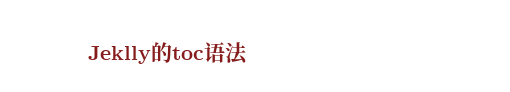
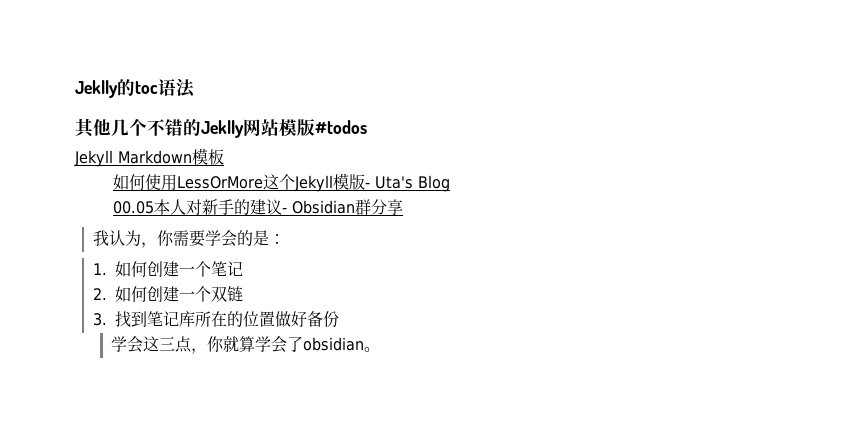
(248, 53) none -> [75,118,367,138] [74,148,224,167] [112,173,450,192] [112,199,403,215] [93,230,286,248] [93,261,244,277] [93,286,244,302] [93,311,340,328] [111,336,381,354] // 其他几个不错的Jeklly网站模版#todos // Jekyll Markdown模板 // 如何使用LessOrMore这个Jekyll模版- Uta's Blog // 00.05本人对新手的建议- Obsidian群分享 // 我认为，你需要学会的是： // 1.如何创建一个笔记 // 2.如何创建一个双链 // 3.找到笔记库所在的位置做好备份 // 学会这三点，你就算学会了obsidian。

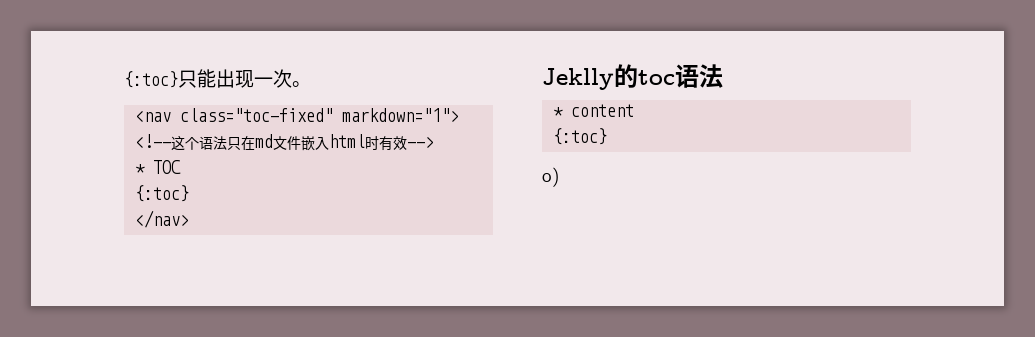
[75,79,195,98] [75,118,367,138] [74,148,224,167] [112,173,450,192] [112,199,403,215] [93,230,286,248] [93,261,244,277] [93,286,244,302] [93,311,340,328] [111,336,381,354] Jeklly的toc语法 // 其他几个不错的Jeklly网站模版#todos // Jekyll Markdown模板 // 如何使用LessOrMore这个Jekyll模版- Uta's Blog // 00.05本人对新手的建议- Obsidian群分享 // 我认为，你需要学会的是： // 1.如何创建一个笔记 // 2.如何创建一个双链 // 3.找到笔记库所在的位置做好备份 // 学会这三点，你就算学会了obsidian。 -> [124,69,311,88] [135,108,460,122] [135,134,435,151] [135,160,182,174] [135,185,190,202] [135,210,190,228] [542,64,723,90] [553,104,635,117] [553,128,608,145] [542,167,559,187] {:toc}只能出现一次。 // <nav class="toc-fixed" markdown="1"> <!--这个语法只在md文件嵌入html时有效--> // * TOC // {:toc} // </nav> // Jeklly的toc语法 // * content // {:toc} // o)

